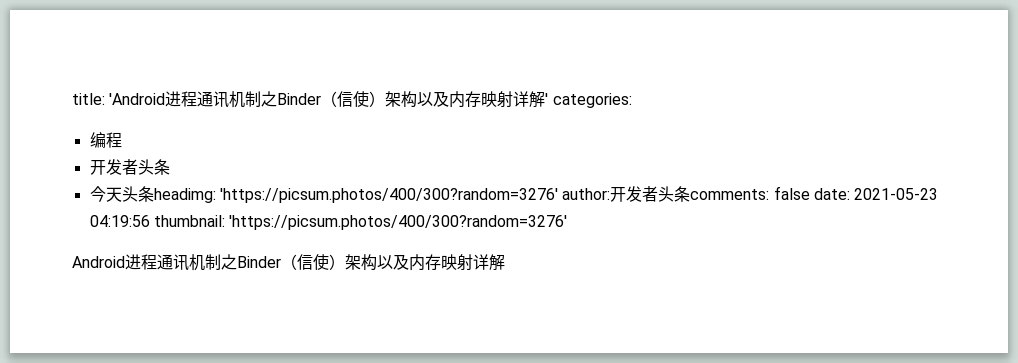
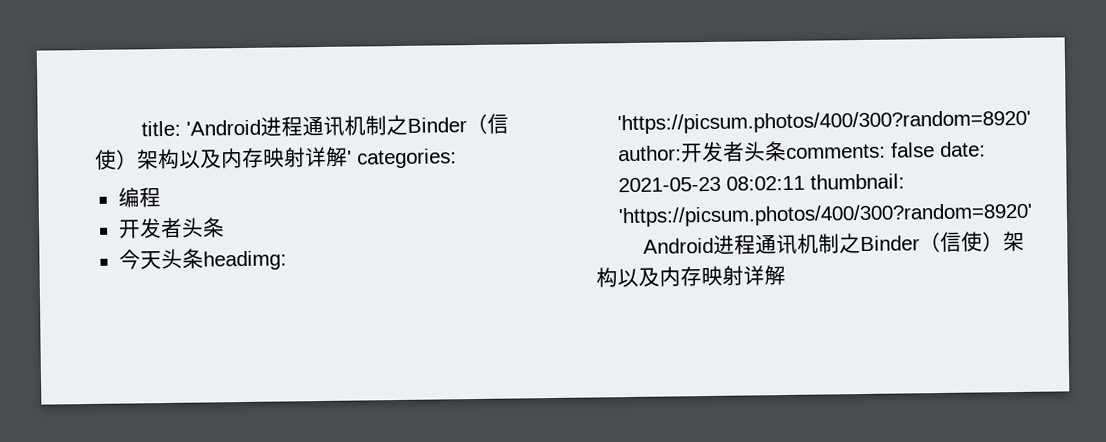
[219,188,558,203] 'https://picsum.photos/400/300?random=3276' -> [616,109,1031,135] 'https://picsum.photos/400/300?random=8920'
[89,215,568,230] 04:19:56 thumbnail: 'https://picsum.photos/400/300?random=3276' -> [725,173,905,191] [617,202,1033,228] 08:02:11 thumbnail: 'https://picsum.photos/400/300?random=8920'

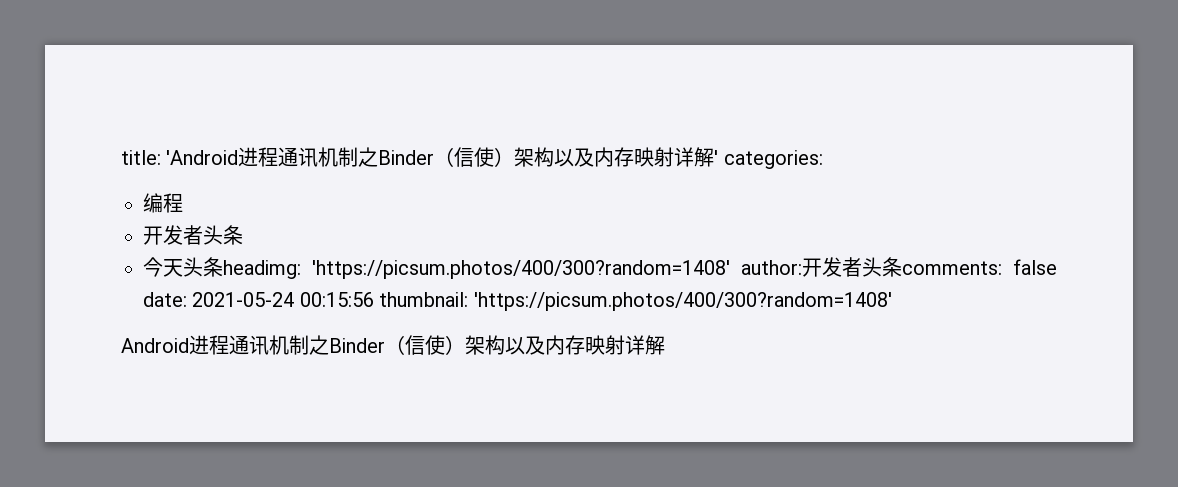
[616,109,1031,135] 'https://picsum.photos/400/300?random=8920' -> [312,260,730,279] 'https://picsum.photos/400/300?random=1408'
[617,173,905,193] [617,202,1033,228] 2021-05-23 08:02:11 thumbnail: 'https://picsum.photos/400/300?random=8920' -> [192,292,892,311] 2021-05-24 00:15:56 thumbnail: 'https://picsum.photos/400/300?random=1408'

